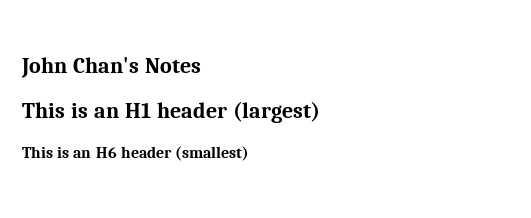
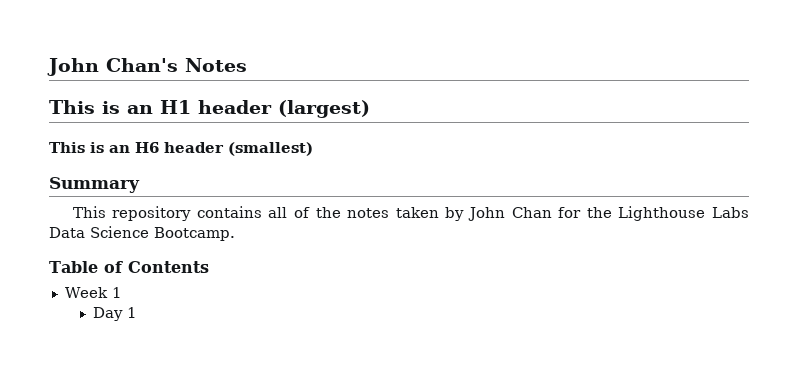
(249, 153) none -> [49,177,140,193] [72,206,749,221] [49,226,235,241] [49,261,209,273] [64,287,122,298] [92,307,137,321] // Summary // This repository contains all of the notes taken by John Chan for the Lighthouse Labs Data Science Bootcamp. // Table of Contents // Week 1 // Day 1

